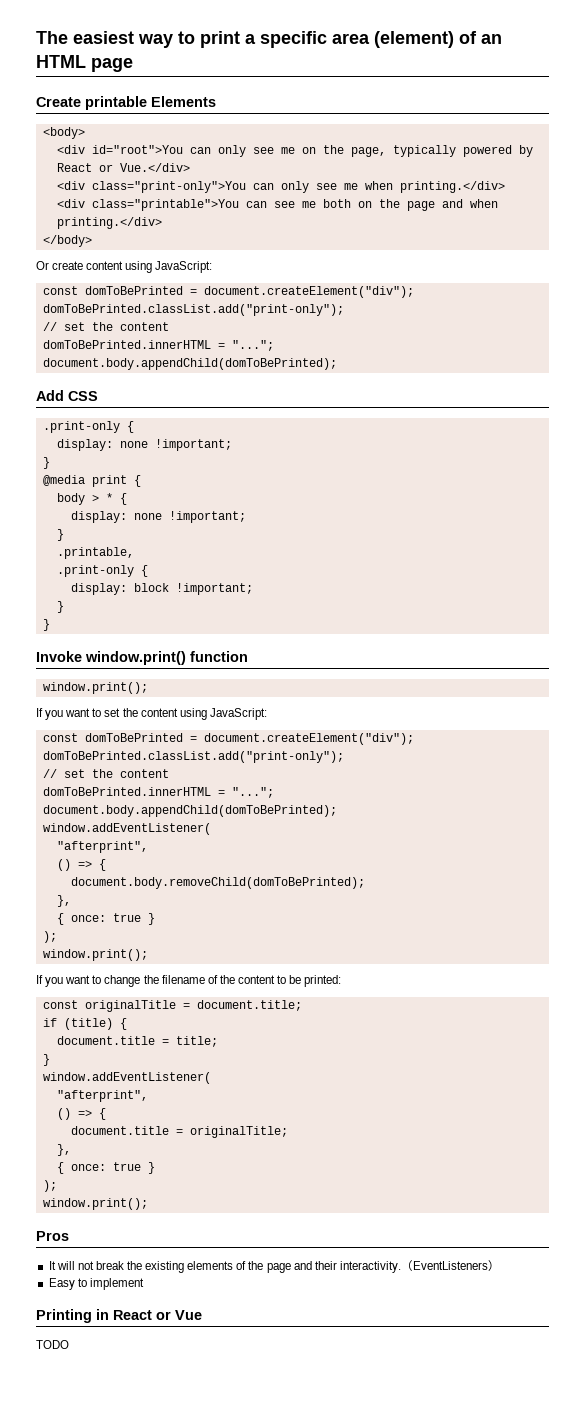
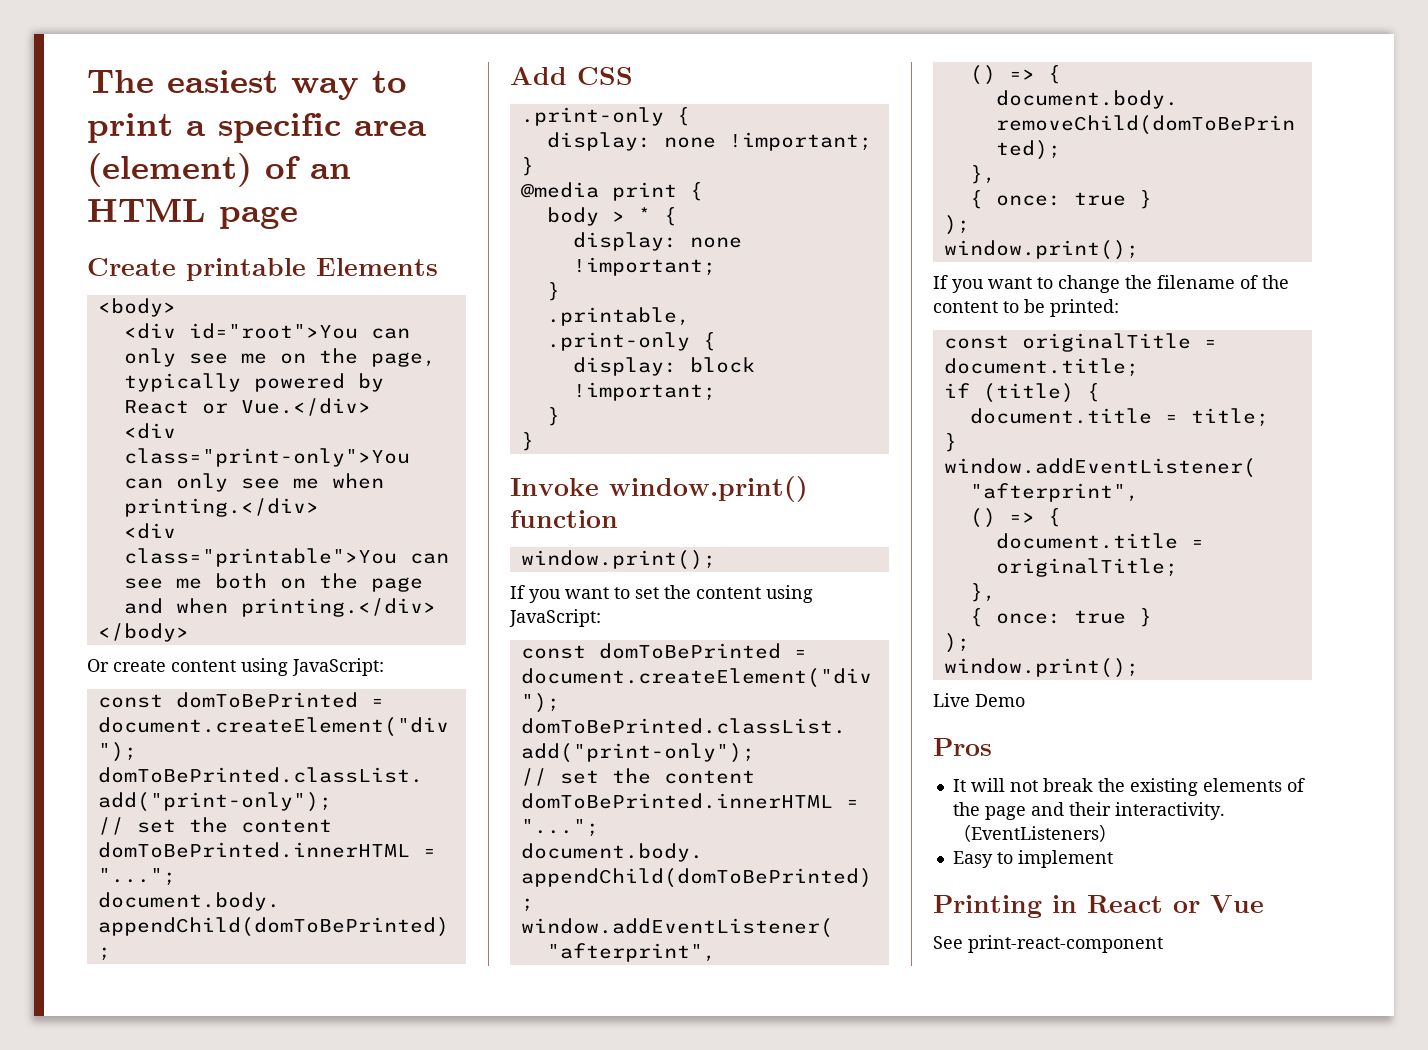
(148, 1204) none -> [933,693,1025,707] // Live Demo
[36,1340,69,1349] TODO -> [933,935,1163,953] See print-react-component

